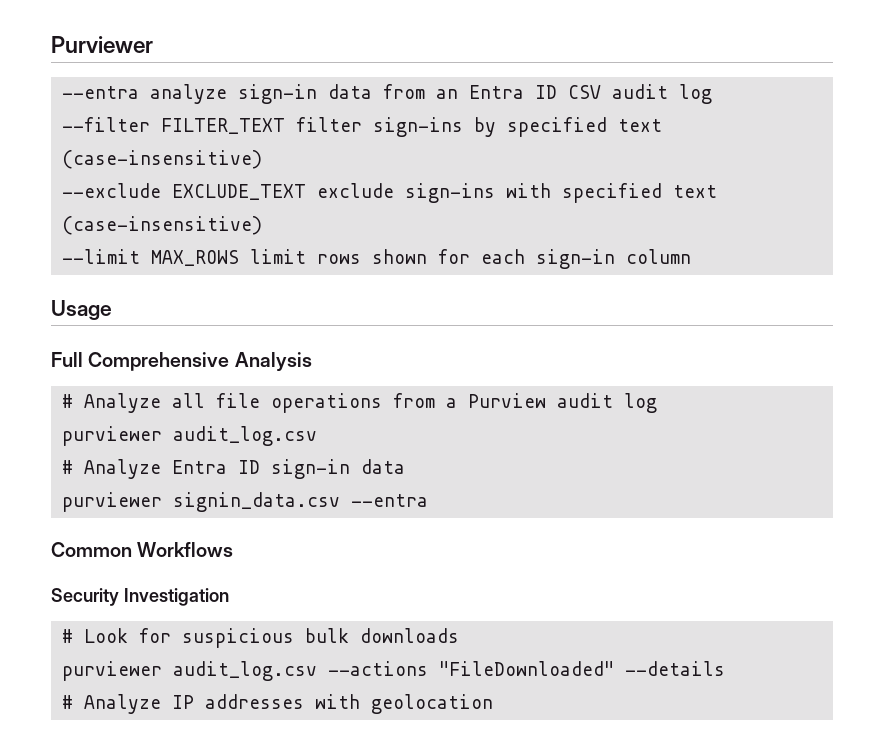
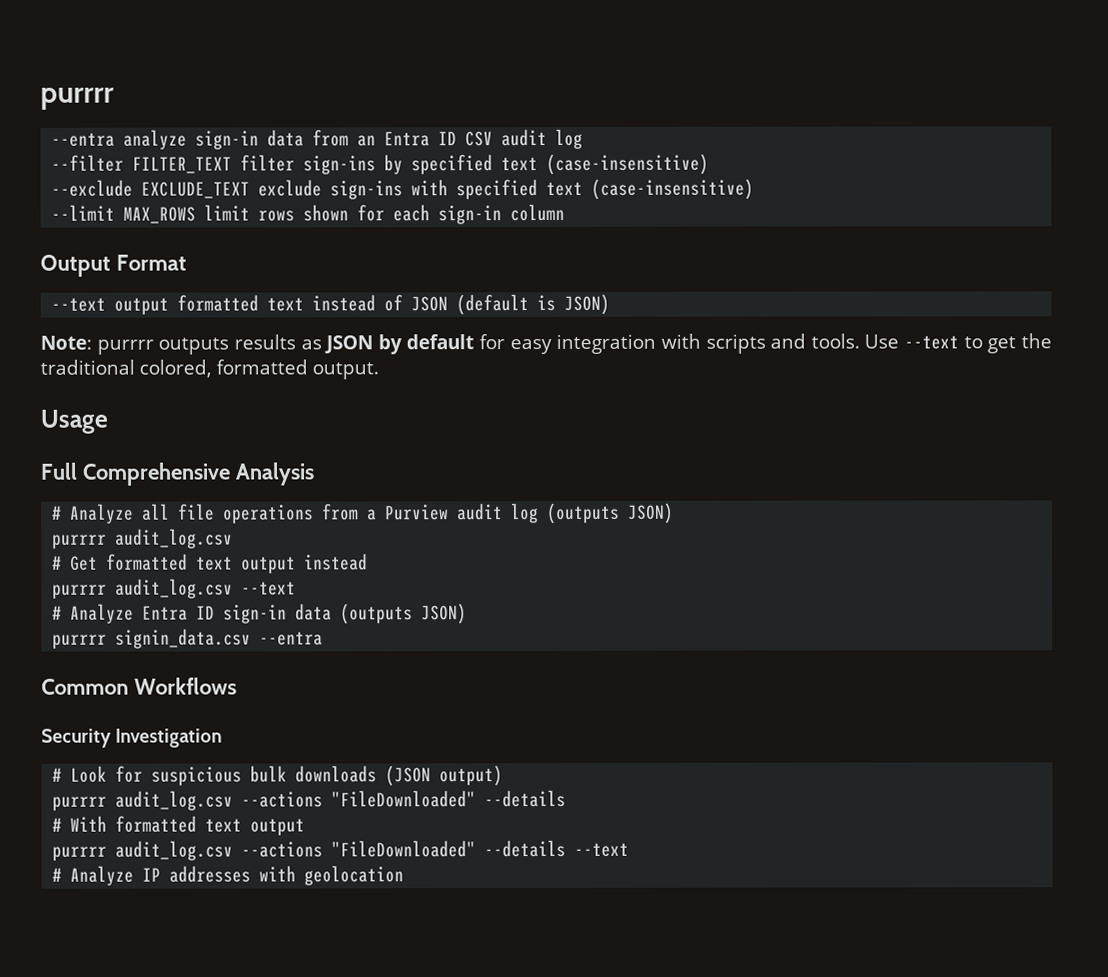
[51,36,153,53] Purviewer -> [40,87,115,110] purrrr
(691, 256) none -> [40,254,187,277] [51,293,611,316] [40,333,1053,355] [40,359,379,380] // Output Format // --text output formatted text instead of JSON (default is JSON) // Note: purrrr outputs results as JSON by default for easy integration with scripts and tools. Use --text to get the traditional colored, formatted output.
[61,426,317,446] // purviewer audit_log.csv -> [547,502,675,525] [52,528,234,549] [52,553,369,574] [52,578,297,599] (outputs JSON) // purrrr audit_log.csv // # Get formatted text output instead // purrrr audit_log.csv --text
[61,492,162,512] // purviewer -> [340,603,468,625] [52,634,108,649] (outputs JSON) // purrrr
[61,661,725,681] // purviewer audit_log.csv --actions "FileDownloaded" --details -> [385,765,504,787] [52,789,567,811] [52,815,306,836] [52,839,630,861] (JSON output) // purrrr audit_log.csv --actions "FileDownloaded" --details // # With formatted text output // purrrr audit_log.csv --actions "FileDownloaded" --details --text

